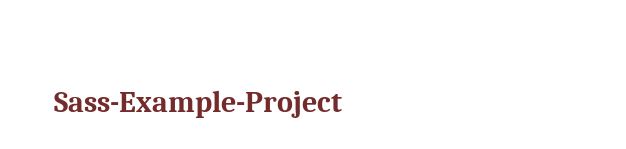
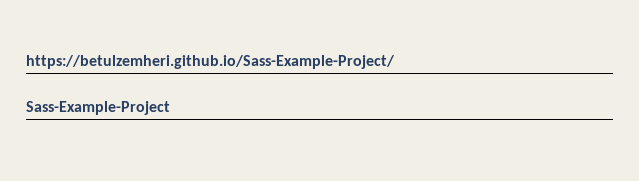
(54, 104) none -> [26,55,395,69] https://betulzemheri.github.io/Sass-Example-Project/ //

